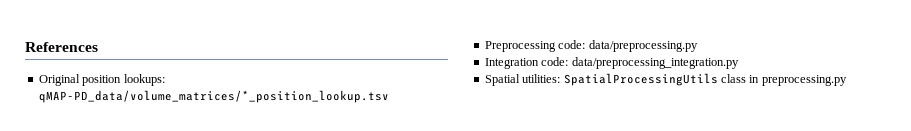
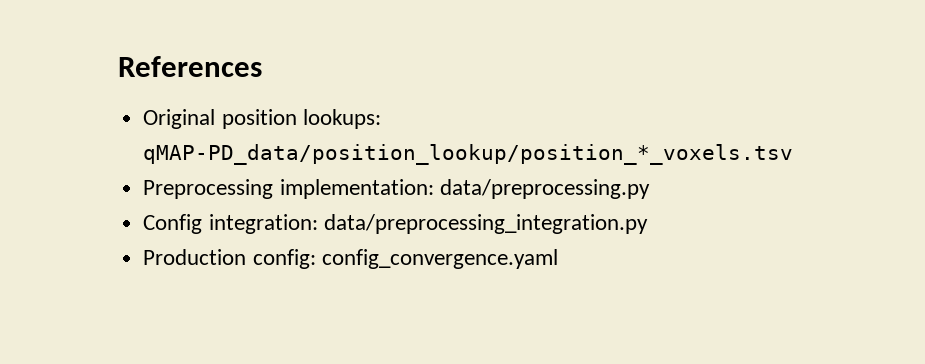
[38,90,389,103] qMAP-PD_data/volume_matrices/*_position_lookup.tsv -> [143,144,794,165] qMAP-PD_data/position_lookup/position_*_voxels.tsv
[558,40,586,49] code: -> [279,179,434,199] implementation:
[484,57,569,69] Integration code: -> [143,214,318,234] Config integration:
[484,73,847,86] Spatial utilities: SpatialProcessingUtils class in preprocessing.py -> [143,249,558,269] Production config: config_convergence.yaml

